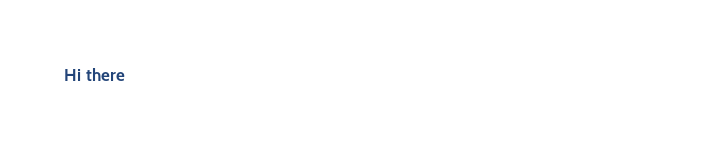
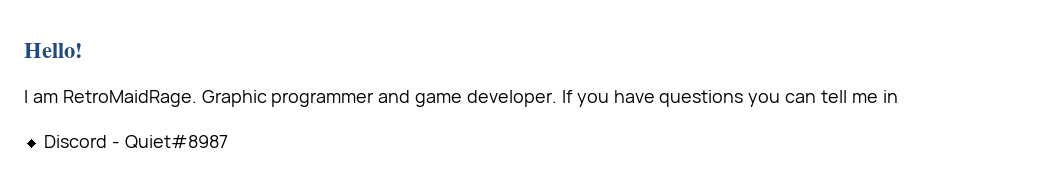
[64,68,125,81] Hi there -> [24,43,83,58] [24,90,898,107] [43,135,228,149] Hello! // I am RetroMaidRage. Graphic programmer and game developer. If you have questions you can tell me in // Discord - Quiet#8987

